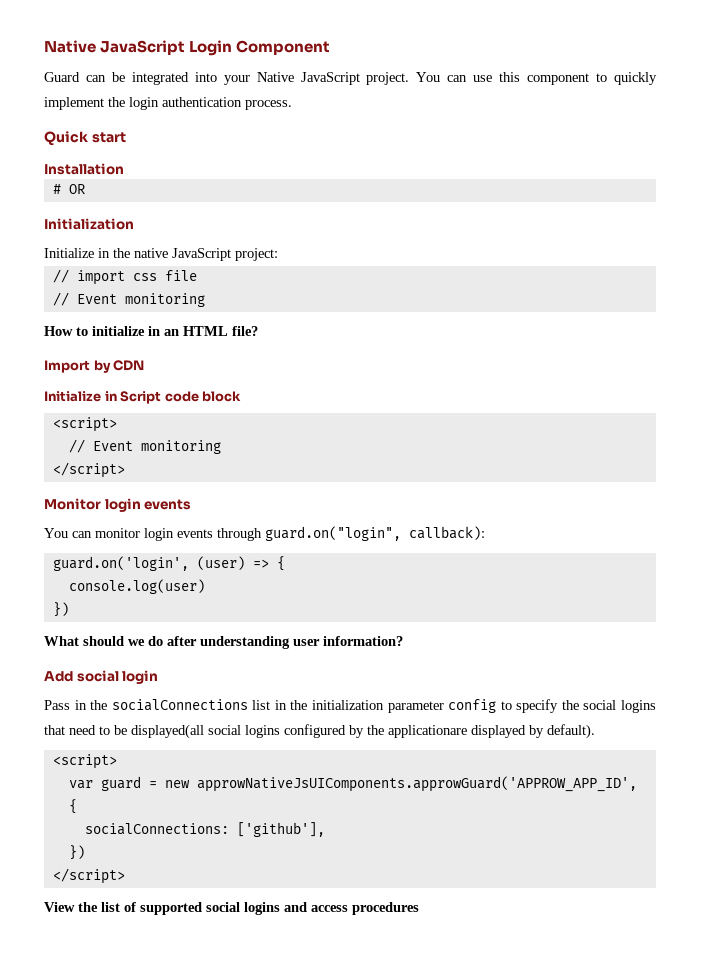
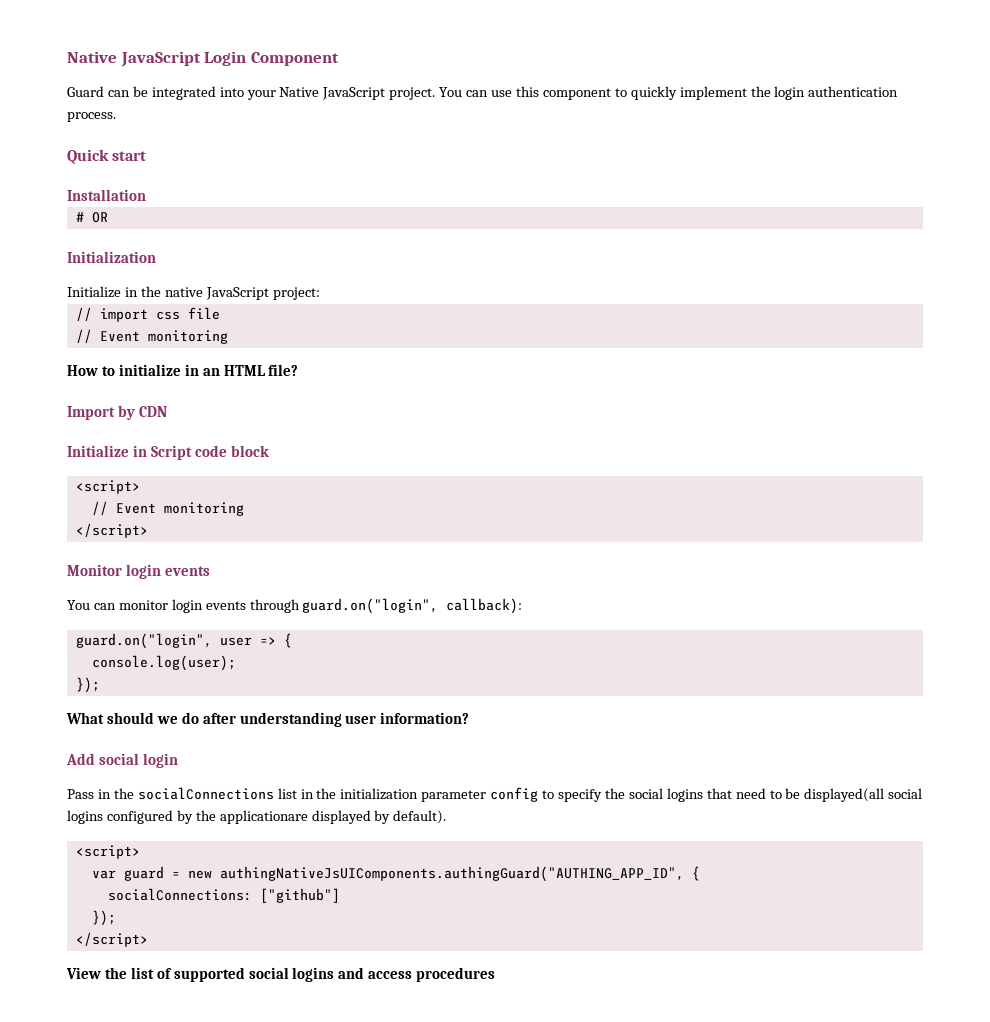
[52,556,245,571] guard.on('login', (user) -> [75,633,252,649] guard.on("login", user
[68,579,205,594] [52,602,69,617] console.log(user) // }) -> [91,655,236,671] [75,677,100,693] console.log(user); // });
[196,776,637,792] approwNativeJsUIComponents.approwGuard('APPROW_APP_ID', -> [219,866,684,882] authingNativeJsUIComponents.authingGuard("AUTHING_APP_ID",
[236,822,325,837] [68,845,85,860] ['github'], // }) -> [259,888,340,903] [91,910,116,926] ["github"] // });

